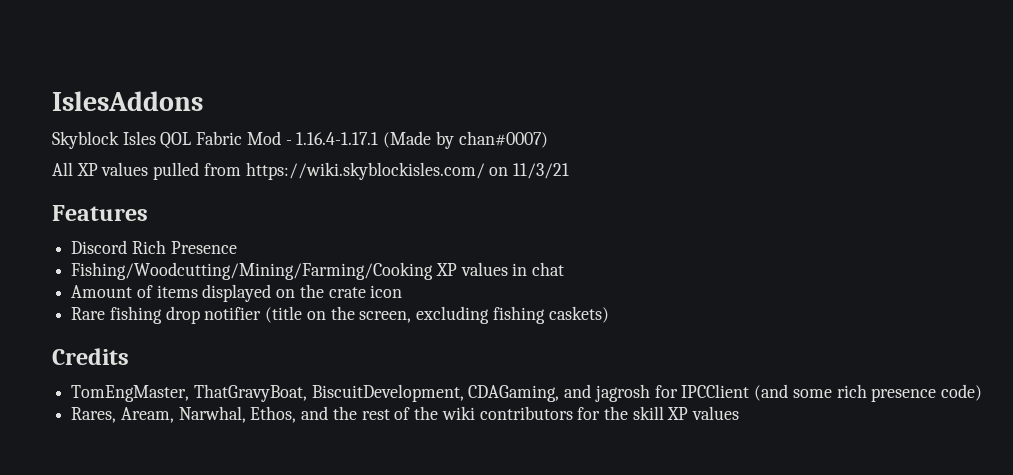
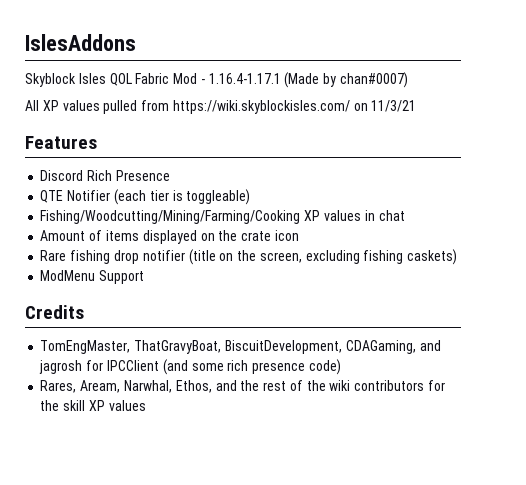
(237, 247) none -> [40,189,251,205] // QTE Notifier (each tier is toggleable)
(609, 314) none -> [40,270,145,284] // ModMenu Support

